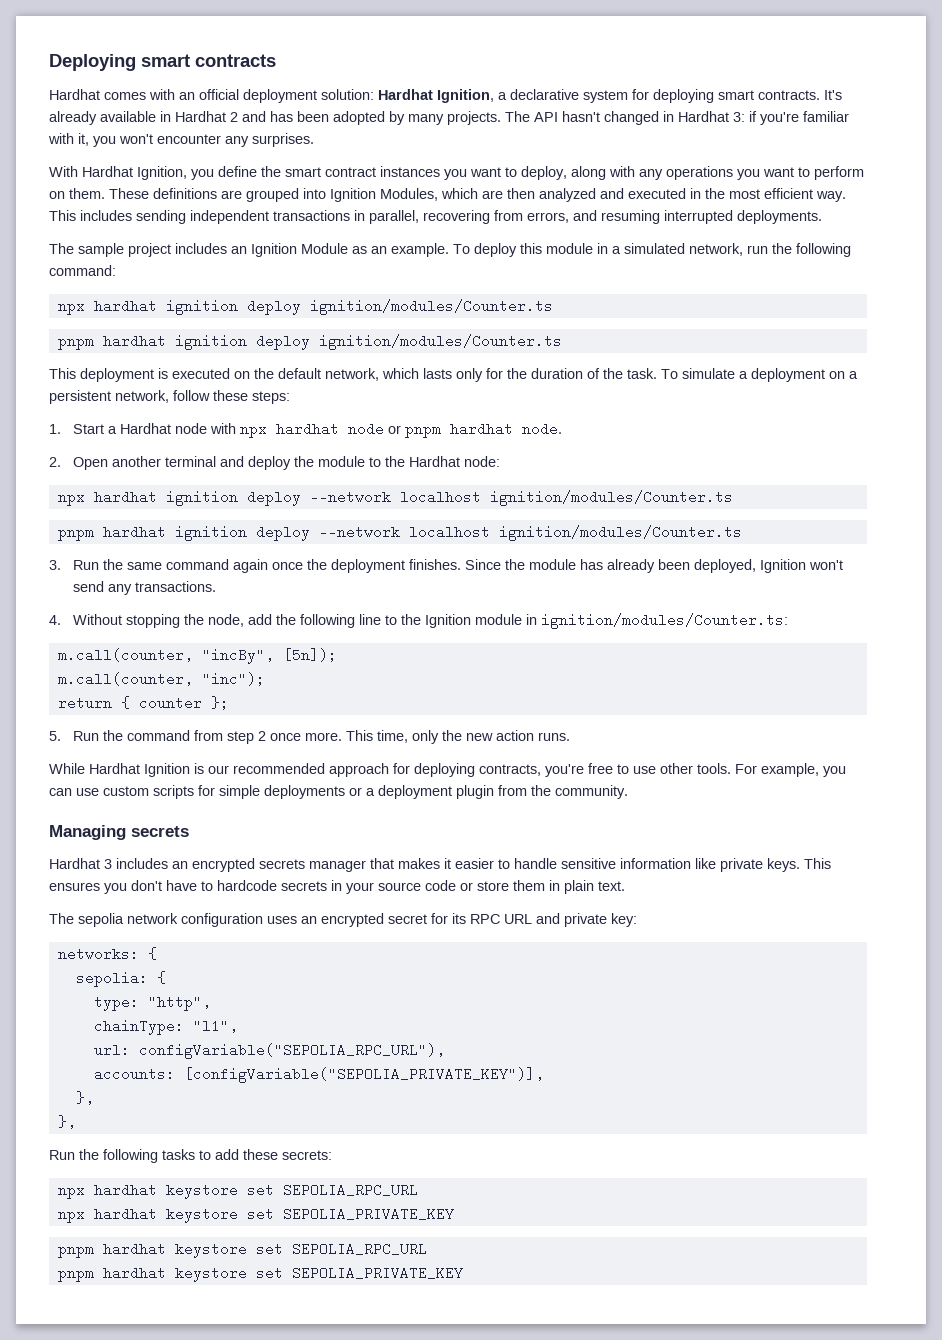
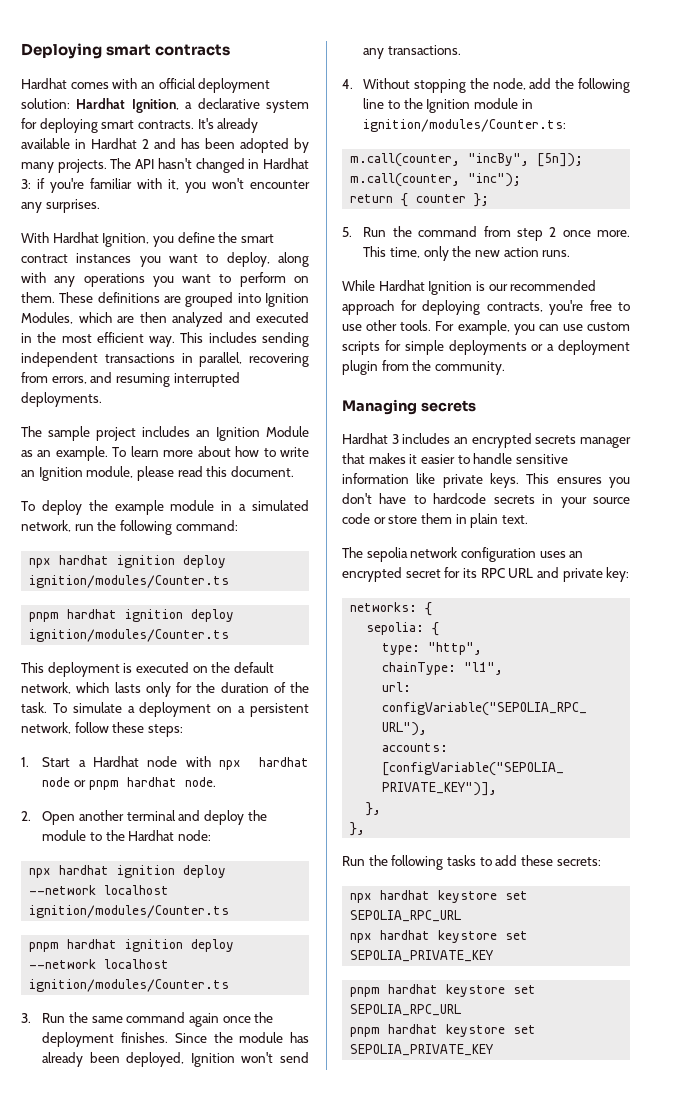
[474,243,542,257] deploy this -> [130,446,309,457] [21,466,294,481] [21,500,164,515] learn more about how to write an Ignition module, please read this document. // To deploy the example

